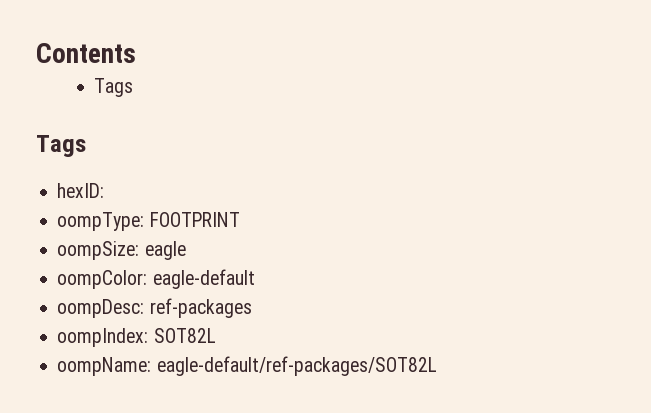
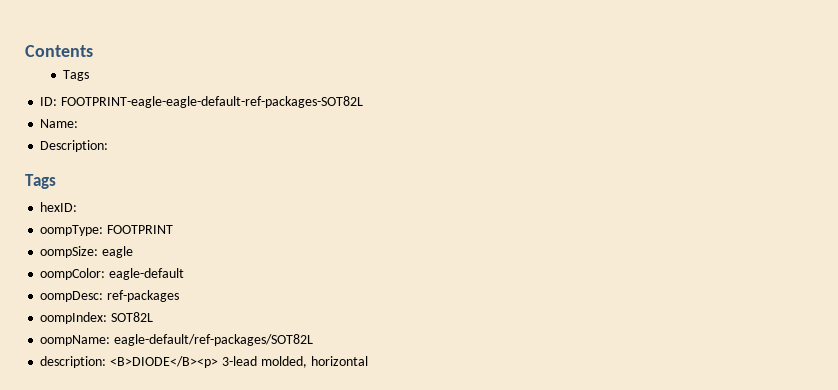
(134, 87) none -> [40,96,364,108] [40,119,79,128] [40,140,109,152] // ID: FOOTPRINT-eagle-eagle-default-ref-packages-SOT82L // Name: // Description:
(437, 366) none -> [40,356,368,368] // description: <B>DIODE</B><p> 3-lead molded, horizontal

